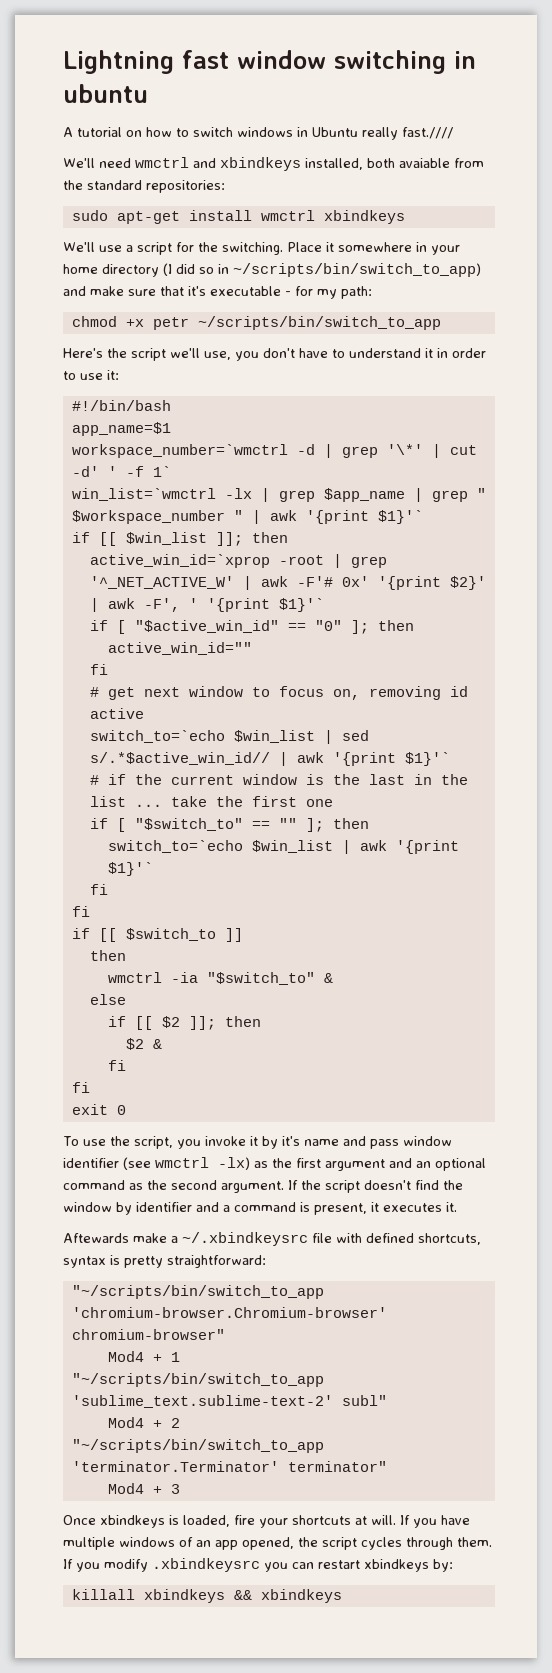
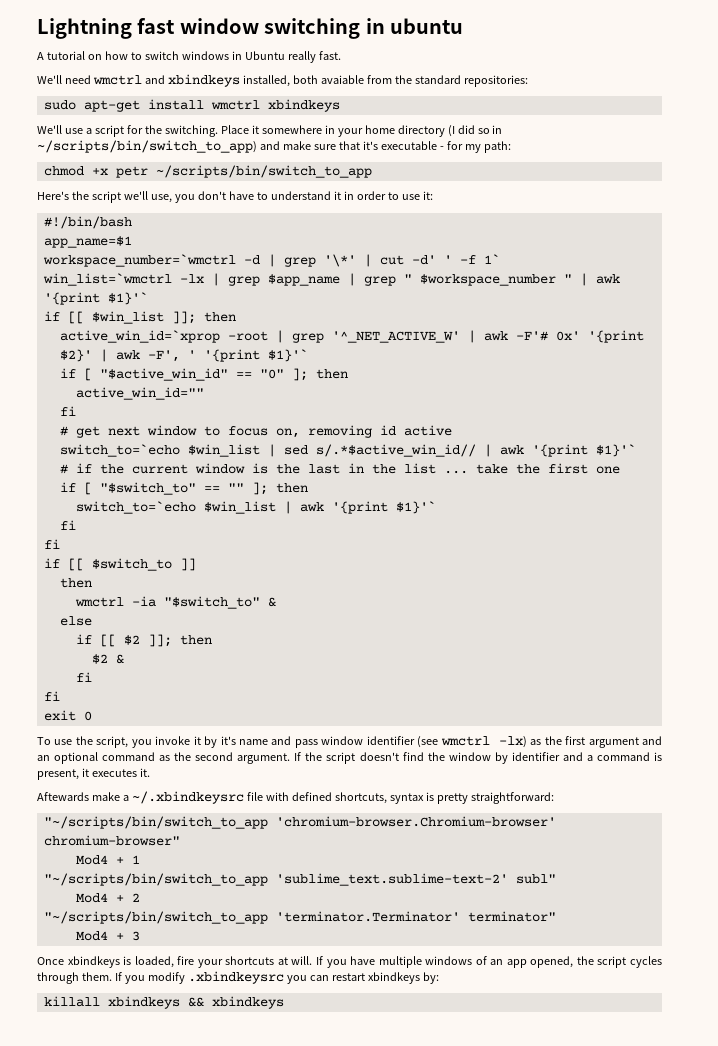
[402,127,453,139] fast.//// -> [318,51,341,60] fast.

